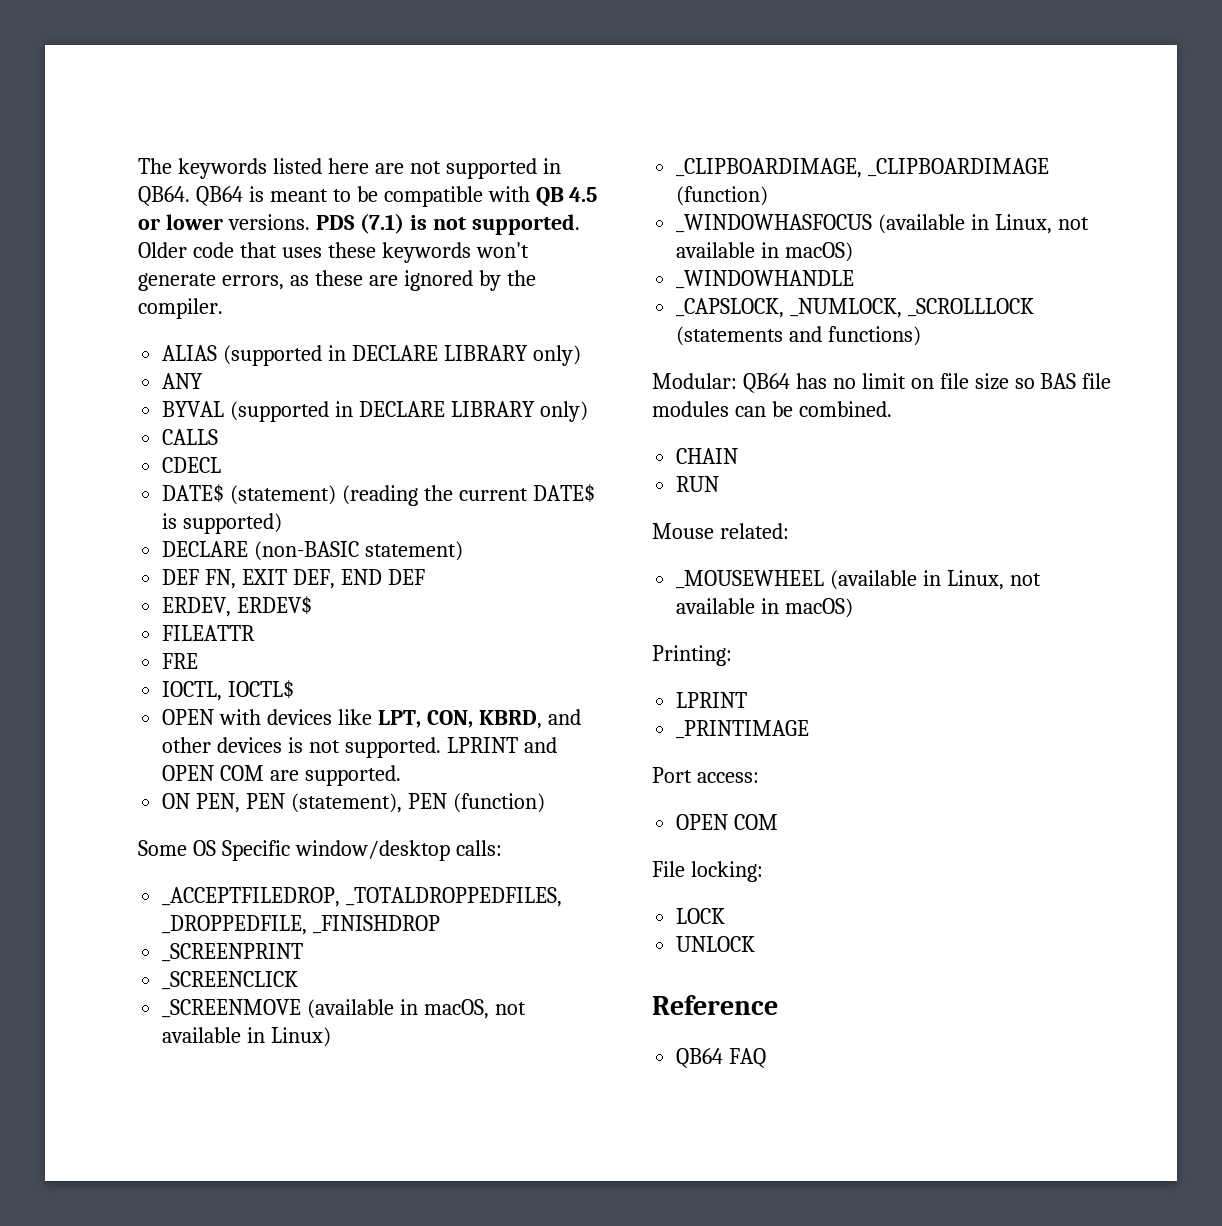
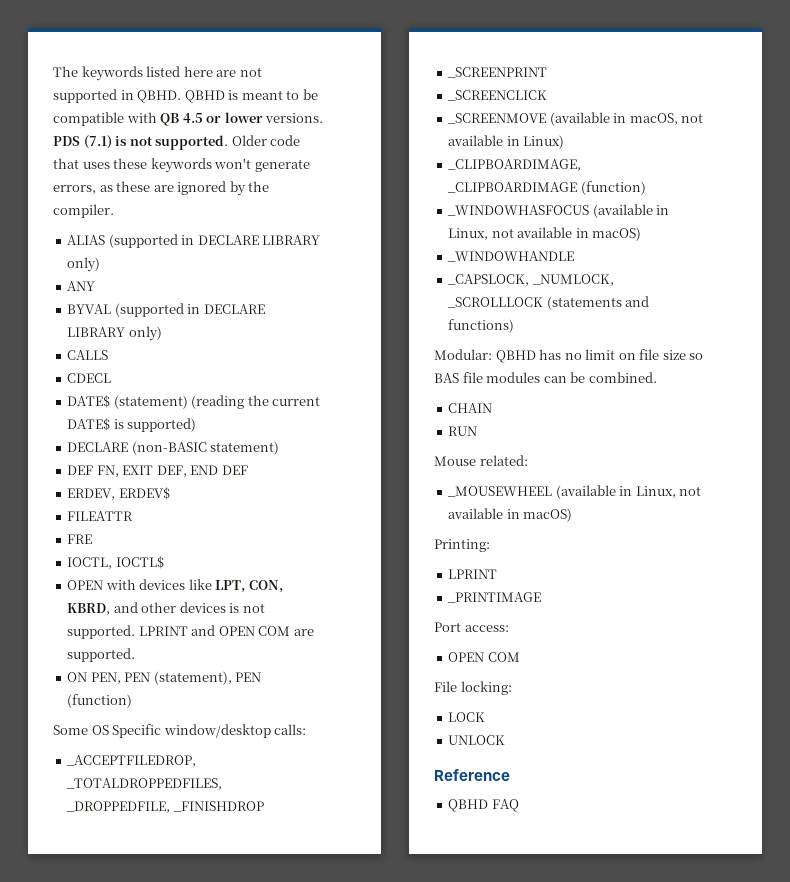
[138,186,243,206] QB64. QB64 -> [137,90,225,103] QBHD. QBHD
[742,373,790,393] QB64 -> [495,350,536,363] QBHD
[676,1048,724,1068] QB64 -> [448,799,489,812] QBHD

